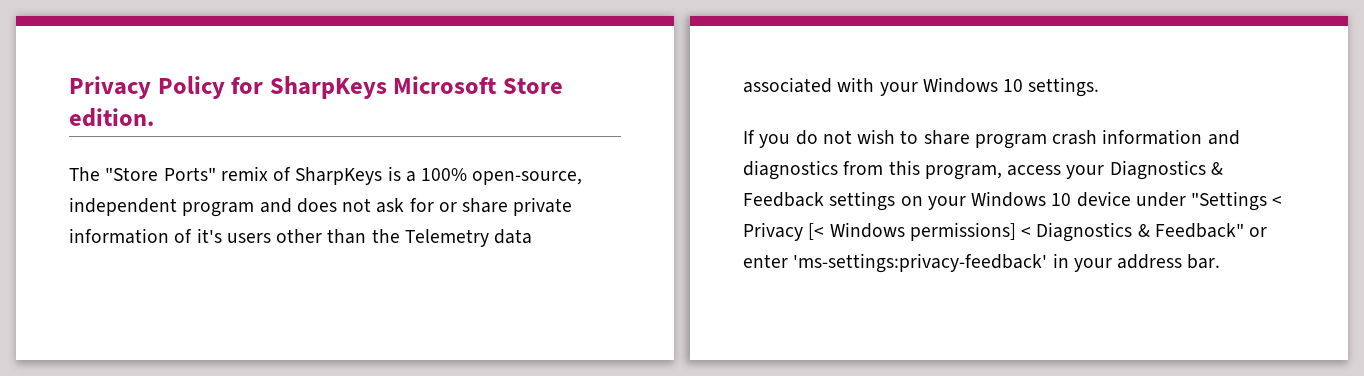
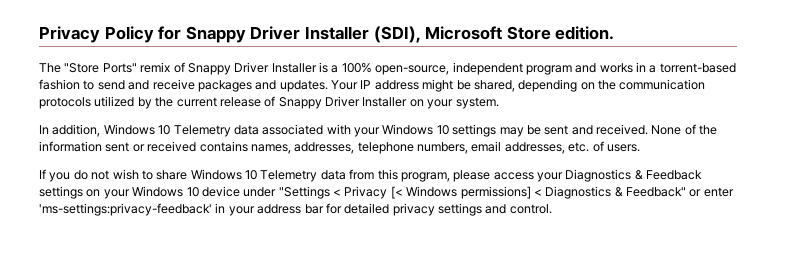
[269,76,387,99] SharpKeys -> [185,26,421,43] Snappy Driver Installer (SDI),
[295,167,383,185] SharpKeys -> [187,62,317,75] Snappy Driver Installer
[296,197,573,216] [69,228,400,244] does not ask for or share private information of it's users other than the -> [599,62,736,73] [39,79,706,92] [39,96,499,109] [39,124,171,137] works in a torrent-based fashion to send and receive packages and updates. Your IP address might be shared, depending on the communication protocols utilized by the current release of Snappy Driver Installer on your system. // In addition, Windows 10
[1028,77,1100,97] settings. -> [452,124,718,137] [39,141,640,154] settings may be sent and received. None of the information sent or received contains names, addresses, telephone numbers, email addresses, etc. of users.
[974,129,1240,149] [743,160,838,180] program crash information and diagnostics -> [190,169,346,182] Windows 10 Telemetry data
(1002, 172) none -> [453,170,491,182] please
[1187,254,1221,269] bar. -> [304,203,552,216] bar for detailed privacy settings and control.

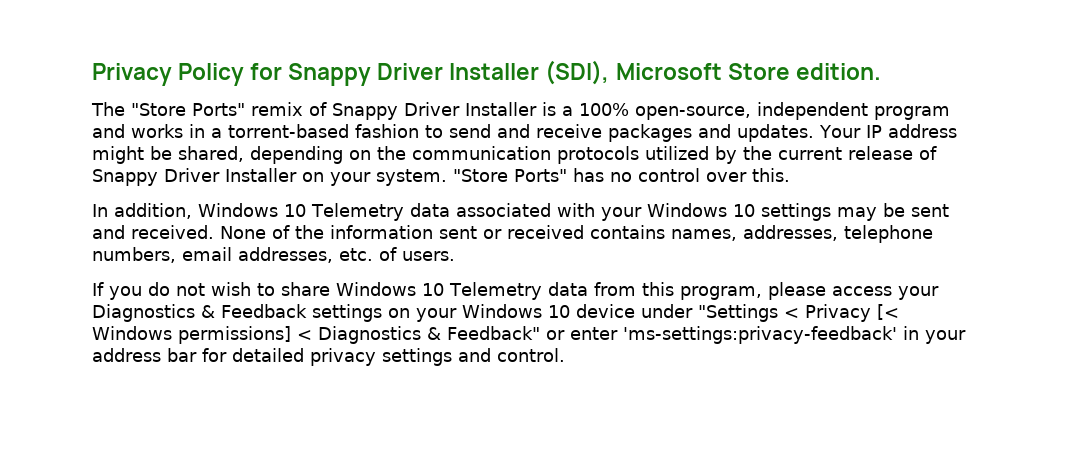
(499, 103) none -> [453,168,790,182] "Store Ports" has no control over this.

